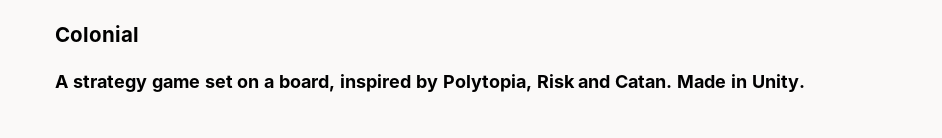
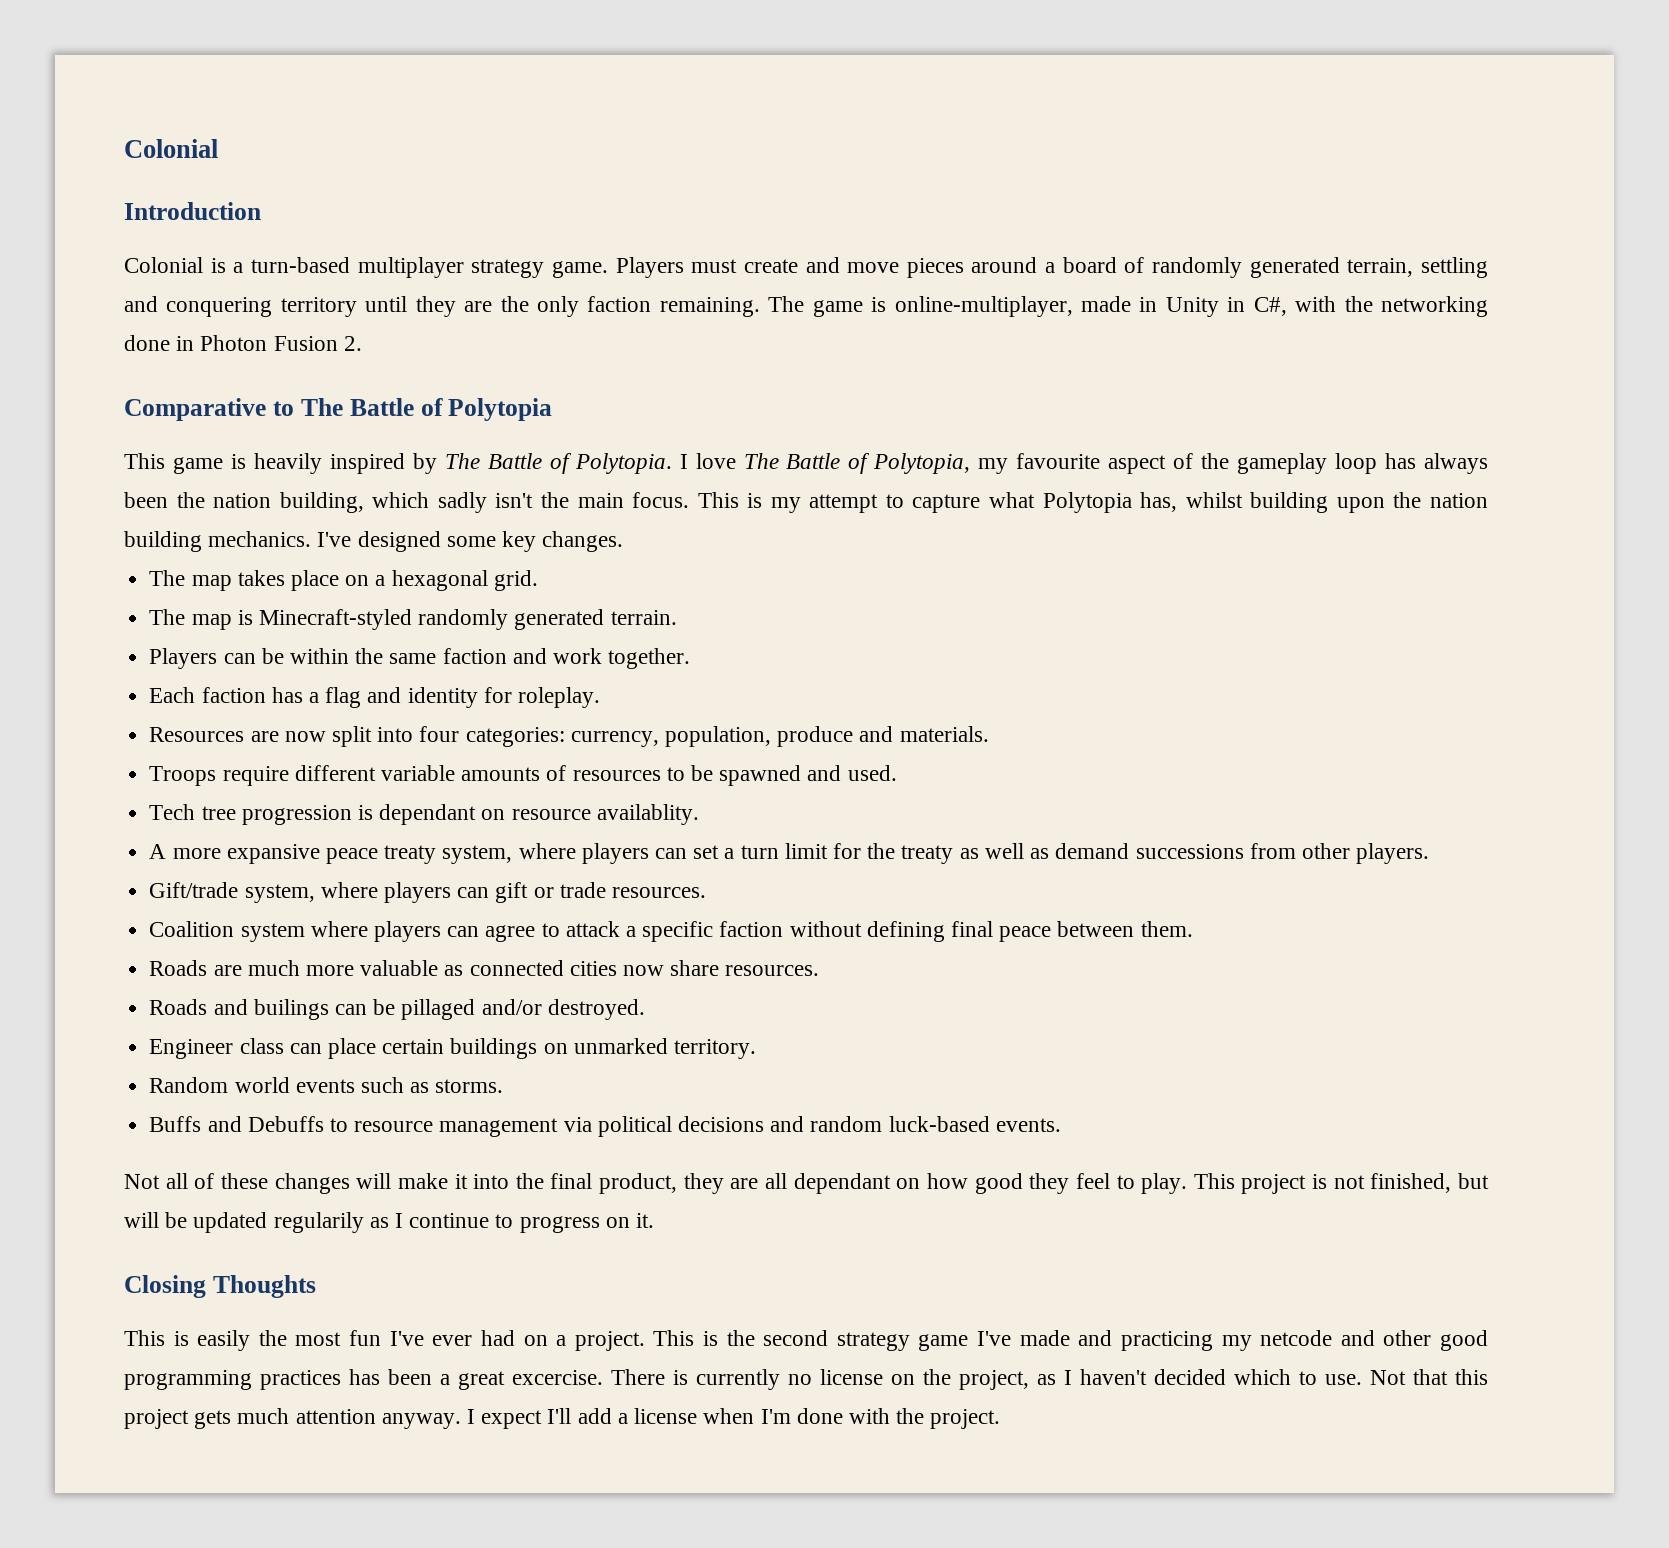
[55,74,805,92] A strategy game set on a board, inspired by Polytopia, Risk and Catan. Made in Unity. -> [124,202,261,220] [124,257,1488,278] [124,296,1488,317] [124,335,362,351] [124,398,553,421] [124,453,1488,474] [124,492,1488,513] [124,531,624,552] [149,570,538,591] [149,609,677,630] [149,648,691,669] [149,687,600,708] [149,726,989,747] [149,765,897,786] [149,804,699,825] [149,843,1430,864] [149,882,706,903] [149,921,1193,942] [149,960,820,976] [149,999,645,1020] [149,1038,756,1059] [149,1077,504,1093] [149,1116,1061,1137] [124,1173,1489,1194] [124,1212,655,1233] [124,1275,316,1298] [124,1330,1488,1351] [124,1369,1488,1390] [124,1408,1001,1429] Introduction // Colonial is a turn-based multiplayer strategy game. Players must create and move pieces around a board of randomly generated terrain, settling and conquering territory until they are the only faction remaining. The game is online-multiplayer, made in Unity in C#, with the networking done in Photon Fusion 2. // Comparative to The Battle of Polytopia // This game is heavily inspired by The Battle of Polytopia. I love The Battle of Polytopia, my favourite aspect of the gameplay loop has always been the nation building, which sadly isn't the main focus. This is my attempt to capture what Polytopia has, whilst building upon the nation building mechanics. I've designed some key changes. // The map takes place on a hexagonal grid. // The map is Minecraft-styled randomly generated terrain. // Players can be within the same faction and work together. // Each faction has a flag and identity for roleplay. // Resources are now split into four categories: currency, population, produce and materials. // Troops require different variable amounts of resources to be spawned and used. // Tech tree progression is dependant on resource availablity. // A more expansive peace treaty system, where players can set a turn limit for the treaty as well as demand successions from other players. // Gift/trade system, where players can gift or trade resources. // Coalition system where players can agree to attack a specific faction without defining final peace between them. // Roads are much more valuable as connected cities now share resources. // Roads and builings can be pillaged and/or destroyed. // Engineer class can place certain buildings on unmarked territory. // Random world events such as storms. // Buffs and Debuffs to resource management via political decisions and random luck-based events. // Not all of these changes will make it into the final product, they are all dependant on how good they feel to play. This project is not finished, but will be updated regularily as I continue to progress on it. // Closing Thoughts // This is easily the most fun I've ever had on a project. This is the second strategy game I've made and practicing my netcode and other good programming practices has been a great excercise. There is currently no license on the project, as I haven't decided which to use. Not that this project gets much attention anyway. I expect I'll add a license when I'm done with the project.

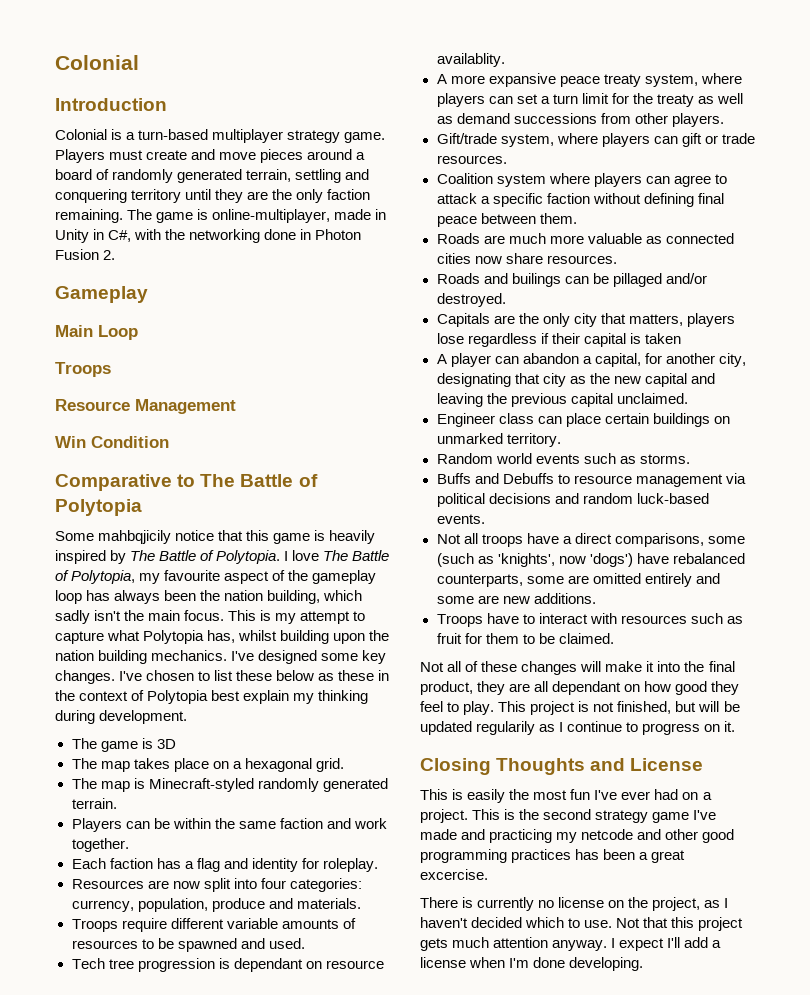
(362, 343) none -> [55,286,148,303] [55,325,138,340] [55,362,111,377] [55,399,236,414] [55,436,169,448] // Gameplay // Main Loop // Troops // Resource Management // Win Condition
[124,453,165,469] This -> [55,530,270,544] Some mahbqjicily notice that this
(624, 541) none -> [119,670,390,681] [55,690,369,704] [55,710,188,724] [71,738,176,752] I've chosen to list these below as these in the context of Polytopia best explain my thinking during development. // The game is 3D
(645, 1009) none -> [436,313,735,327] [436,333,681,347] [436,353,746,367] [436,373,715,387] [436,393,688,407] // Capitals are the only city that matters, players lose regardless if their capital is taken // A player can abandon a capital, for another city, designating that city as the new capital and leaving the previous capital unclaimed.
(1061, 1125) none -> [436,533,745,547] [436,553,745,567] [436,573,720,587] [436,593,596,604] [436,613,743,627] [436,633,614,644] // Not all troops have a direct comparisons, some (such as 'knights', now 'dogs') have rebalanced counterparts, some are omitted entirely and some are new additions. // Troops have to interact with resources such as fruit for them to be claimed.
(316, 1286) none -> [590,758,704,771] and License
(603, 1377) none -> (488, 874) //
[848,1408,1001,1429] with the project. -> [569,957,644,971] developing.

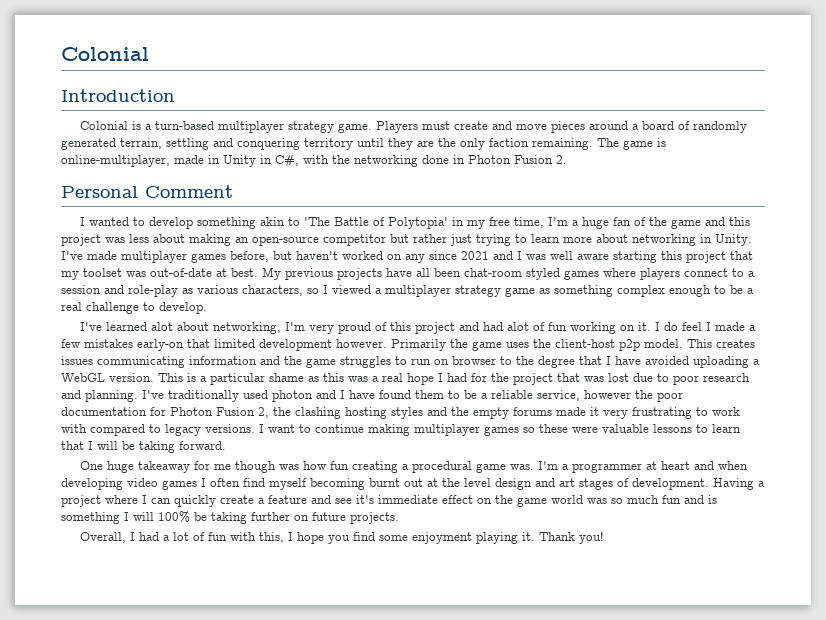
[55,286,148,303] [55,325,138,340] [55,362,111,377] [55,399,236,414] [55,436,169,448] [55,474,318,491] [55,499,142,516] [55,530,376,544] [55,550,390,564] [55,570,377,584] [55,590,363,604] [55,610,366,624] [55,630,390,644] [55,650,387,664] [55,670,390,684] [55,690,369,704] [55,710,188,724] [71,738,176,752] [71,758,344,772] [71,778,388,792] [71,798,117,809] [71,818,387,832] [71,838,129,852] [71,858,378,872] [71,878,362,892] [71,898,361,912] [71,918,356,932] [71,938,305,952] [71,958,384,972] [436,53,505,67] [436,73,742,87] [436,93,743,107] [436,113,724,127] [436,133,755,147] [436,155,507,164] [436,173,727,187] [436,193,724,207] [436,213,577,227] [436,233,734,244] [436,253,617,264] [436,273,707,287] [436,293,506,307] [436,313,735,327] [436,333,681,347] [436,353,746,367] [436,373,715,387] [436,393,688,407] [436,413,730,427] [436,433,561,447] [436,453,690,464] [436,473,746,487] [436,493,709,507] [436,514,485,524] [436,533,745,547] [436,553,745,567] [436,573,720,587] [436,593,596,604] [436,613,743,627] [436,633,614,644] [420,661,735,675] [420,681,740,695] [420,701,740,715] [420,721,736,735] [420,758,704,775] [420,789,712,803] [420,809,717,823] [420,829,735,843] [420,849,686,863] [420,869,488,880] [420,897,729,911] [420,917,744,931] [420,937,722,951] [420,957,644,971] Gameplay // Main Loop // Troops // Resource Management // Win Condition // Comparative to The Battle of Polytopia // Some mahbqjicily notice that this game is heavily inspired by The Battle of Polytopia. I love The Battle of Polytopia, my favourite aspect of the gameplay loop has always been the nation building, which sadly isn't the main focus. This is my attempt to capture what Polytopia has, whilst building upon the nation building mechanics. I've designed some key changes. I've chosen to list these below as these in the context of Polytopia best explain my thinking during development. // The game is 3D // The map takes place on a hexagonal grid. // The map is Minecraft-styled randomly generated terrain. // Players can be within the same faction and work together. // Each faction has a flag and identity for roleplay. // Resources are now split into four categories: currency, population, produce and materials. // Troops require different variable amounts of resources to be spawned and used. // Tech tree progression is dependant on resource availablity. // A more expansive peace treaty system, where players can set a turn limit for the treaty as well as demand successions from other players. // Gift/trade system, where players can gift or trade resources. // Coalition system where players can agree to attack a specific faction without defining final peace between them. // Roads are much more valuable as connected cities now share resources. // Roads and builings can be pillaged and/or destroyed. // Capitals are the only city that matters, players lose regardless if their capital is taken // A player can abandon a capital, for another city, designating that city as the new capital and leaving the previous capital unclaimed. // Engineer class can place certain buildings on unmarked territory. // Random world events such as storms. // Buffs and Debuffs to resource management via political decisions and random luck-based events. // Not all troops have a direct comparisons, some (such as 'knights', now 'dogs') have rebalanced counterparts, some are omitted entirely and some are new additions. // Troops have to interact with resources such as fruit for them to be claimed. // Not all of these changes will make it into the final product, they are all dependant on how good they feel to play. This project is not finished, but will be updated regularily as I continue to progress on it. // Closing Thoughts and License // This is easily the most fun I've ever had on a project. This is the second strategy game I've made and practicing my netcode and other good programming practices has been a great excercise. // There is currently no license on the project, as I haven't decided which to use. Not that this project gets much attention anyway. I expect I'll add a license when I'm done developing. -> [61,185,233,198] [80,217,751,229] [61,234,752,246] [61,251,753,263] [61,267,755,280] [61,285,754,297] [61,302,207,314] [80,322,757,334] [61,339,755,351] [61,356,760,368] [61,373,750,385] [61,390,683,402] [61,407,740,419] [61,424,741,436] [61,441,226,453] [80,461,749,473] [61,478,765,490] [61,495,717,507] [61,511,399,524] [80,531,605,544] Personal Comment // I wanted to develop something akin to 'The Battle of Polytopia' in my free time, I'm a huge fan of the game and this project was less about making an open-source competitor but rather just trying to learn more about networking in Unity. I've made multiplayer games before, but haven't worked on any since 2021 and I was well aware starting this project that my toolset was out-of-date at best. My previous projects have all been chat-room styled games where players connect to a session and role-play as various characters, so I viewed a multiplayer strategy game as something complex enough to be a real challenge to develop. // I've learned alot about networking, I'm very proud of this project and had alot of fun working on it. I do feel I made a few mistakes early-on that limited development however. Primarily the game uses the client-host p2p model. This creates issues communicating information and the game struggles to run on browser to the degree that I have avoided uploading a WebGL version. This is a particular shame as this was a real hope I had for the project that was lost due to poor research and planning. I've traditionally used photon and I have found them to be a reliable service, however the poor documentation for Photon Fusion 2, the clashing hosting styles and the empty forums made it very frustrating to work with compared to legacy versions. I want to continue making multiplayer games so these were valuable lessons to learn that I will be taking forward. // One huge takeaway for me though was how fun creating a procedural game was. I'm a programmer at heart and when developing video games I often find myself becoming burnt out at the level design and art stages of development. Having a project where I can quickly create a feature and see it's immediate effect on the game world was so much fun and is something I will 100% be taking further on future projects. // Overall, I had a lot of fun with this, I hope you find some enjoyment playing it. Thank you!

